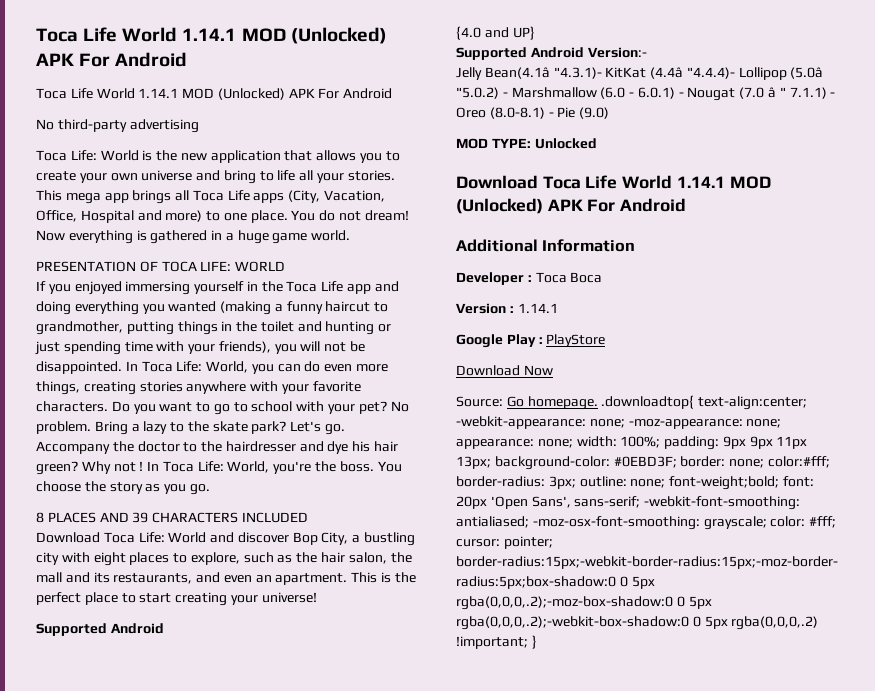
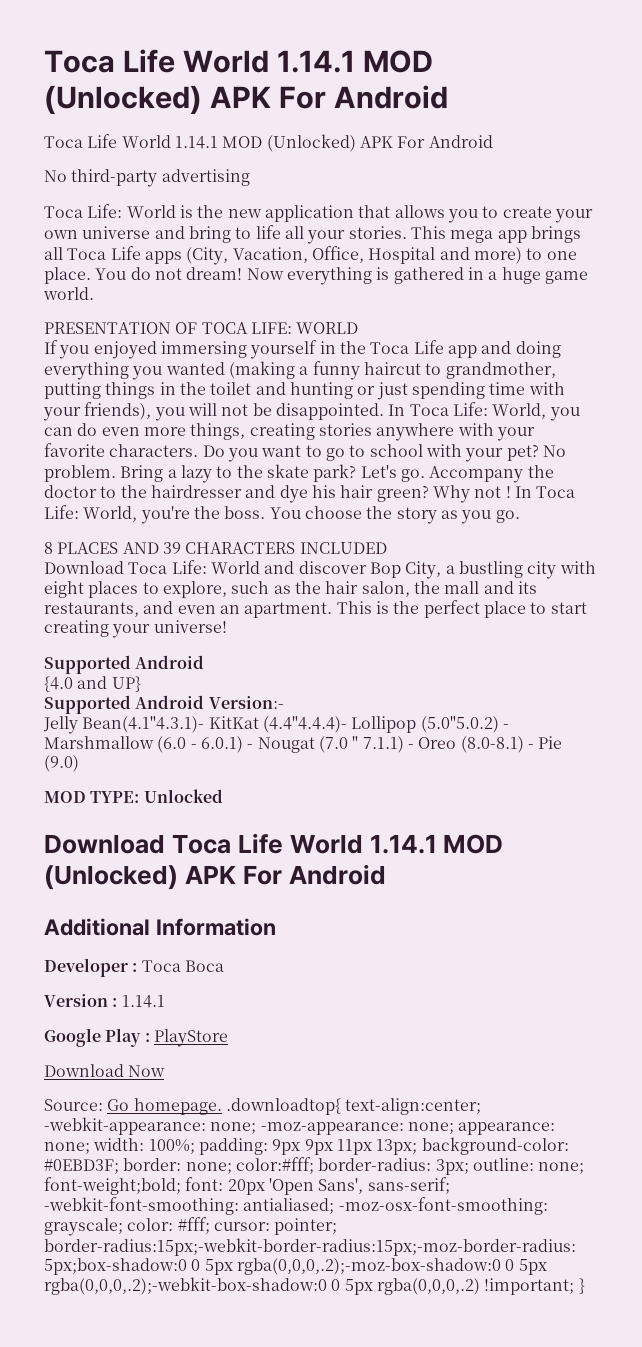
[484,67,824,80] [456,87,499,99] Bean(4.1â "4.3.1)- KitKat (4.4â "4.4.4)- Lollipop (5.0â "5.0.2) -> [82,716,499,733] Bean(4.1"4.3.1)- KitKat (4.4"4.4.4)- Lollipop (5.0"5.0.2)
[768,87,777,98] â -> (348, 744) none

